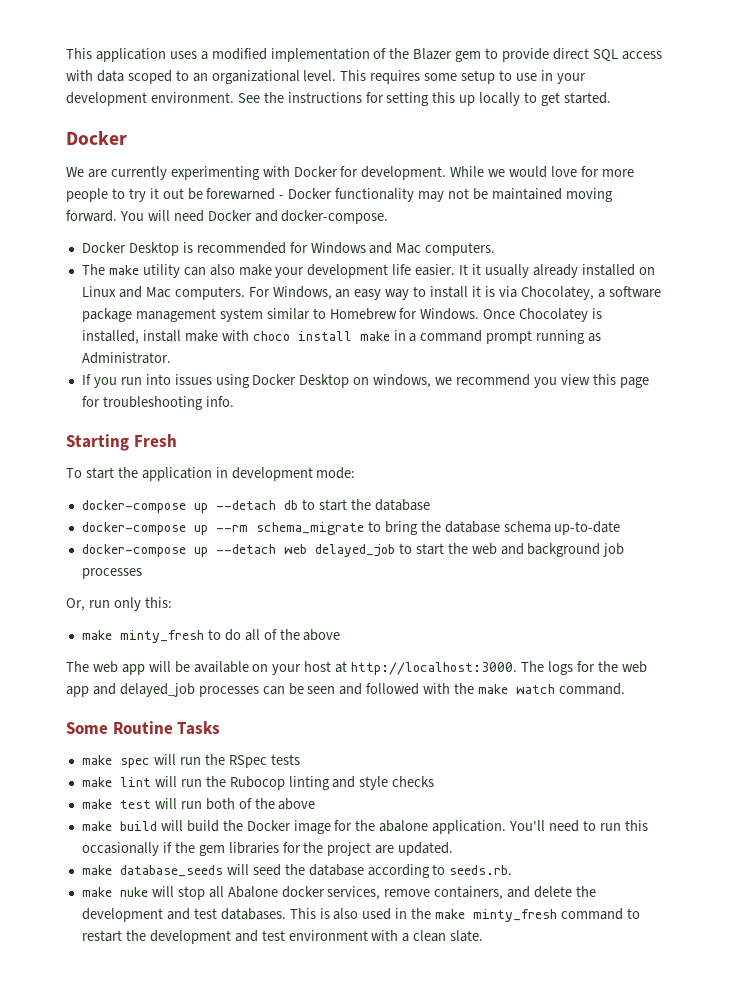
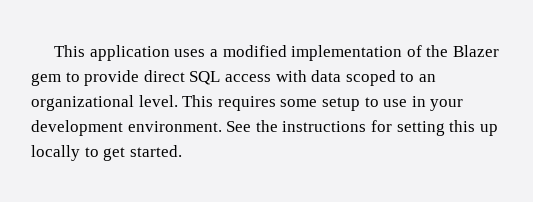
[66,131,127,145] [66,166,634,180] [66,188,613,202] [66,210,389,224] [81,242,496,256] [81,264,655,278] [81,286,661,300] [81,308,603,322] [81,330,602,344] [81,352,171,364] [81,374,649,388] [81,396,234,410] [66,434,177,451] [66,467,356,481] [81,499,430,513] [81,521,621,535] [81,543,625,557] [81,568,142,579] [66,597,172,611] [81,629,341,643] [66,661,647,675] [66,683,625,697] [66,721,221,735] [81,754,300,768] [81,776,435,790] [81,798,316,810] [81,820,648,834] [81,842,454,856] [81,864,513,878] [81,886,597,900] [81,908,640,922] [81,930,484,944] // Docker // We are currently experimenting with Docker for development. While we would love for more people to try it out be forewarned - Docker functionality may not be maintained moving forward. You will need Docker and docker-compose. // Docker Desktop is recommended for Windows and Mac computers. // The make utility can also make your development life easier. It it usually already installed on Linux and Mac computers. For Windows, an easy way to install it is via Chocolatey, a software package management system similar to Homebrew for Windows. Once Chocolatey is installed, install make with choco install make in a command prompt running as Administrator. // If you run into issues using Docker Desktop on windows, we recommend you view this page for troubleshooting info. // Starting Fresh // To start the application in development mode: // docker-compose up --detach db to start the database // docker-compose up --rm schema_migrate to bring the database schema up-to-date // docker-compose up --detach web delayed_job to start the web and background job processes // Or, run only this: // make minty_fresh to do all of the above // The web app will be available on your host at http://localhost:3000. The logs for the web app and delayed_job processes can be seen and followed with the make watch command. // Some Routine Tasks // make spec will run the RSpec tests // make lint will run the Rubocop linting and style checks // make test will run both of the above // make build will build the Docker image for the abalone application. You'll need to run this occasionally if the gem libraries for the project are updated. // make database_seeds will seed the database according to seeds.rb. // make nuke will stop all Abalone docker services, remove containers, and delete the development and test databases. This is also used in the make minty_fresh command to restart the development and test environment with a clean slate. -> (182, 151) none

